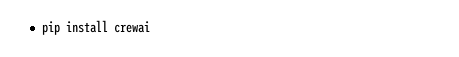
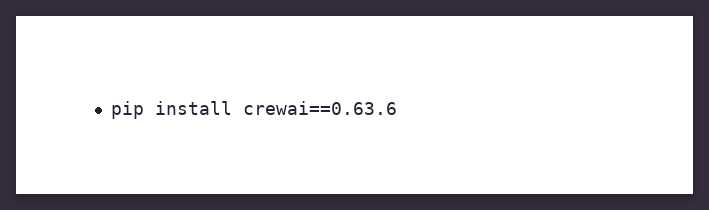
[114,21,151,33] crewai -> [242,101,397,115] crewai==0.63.6

